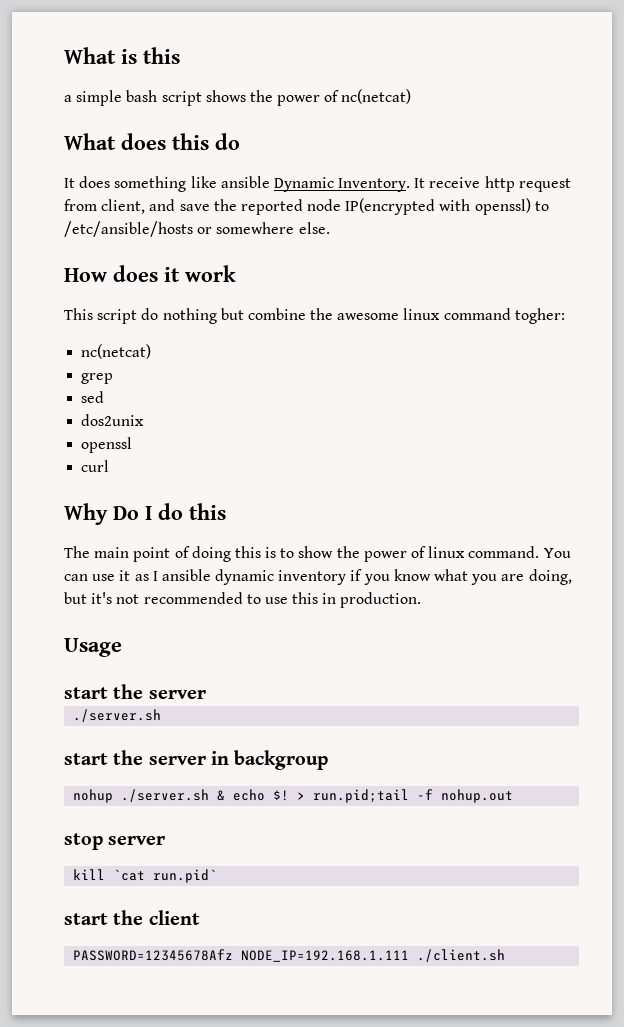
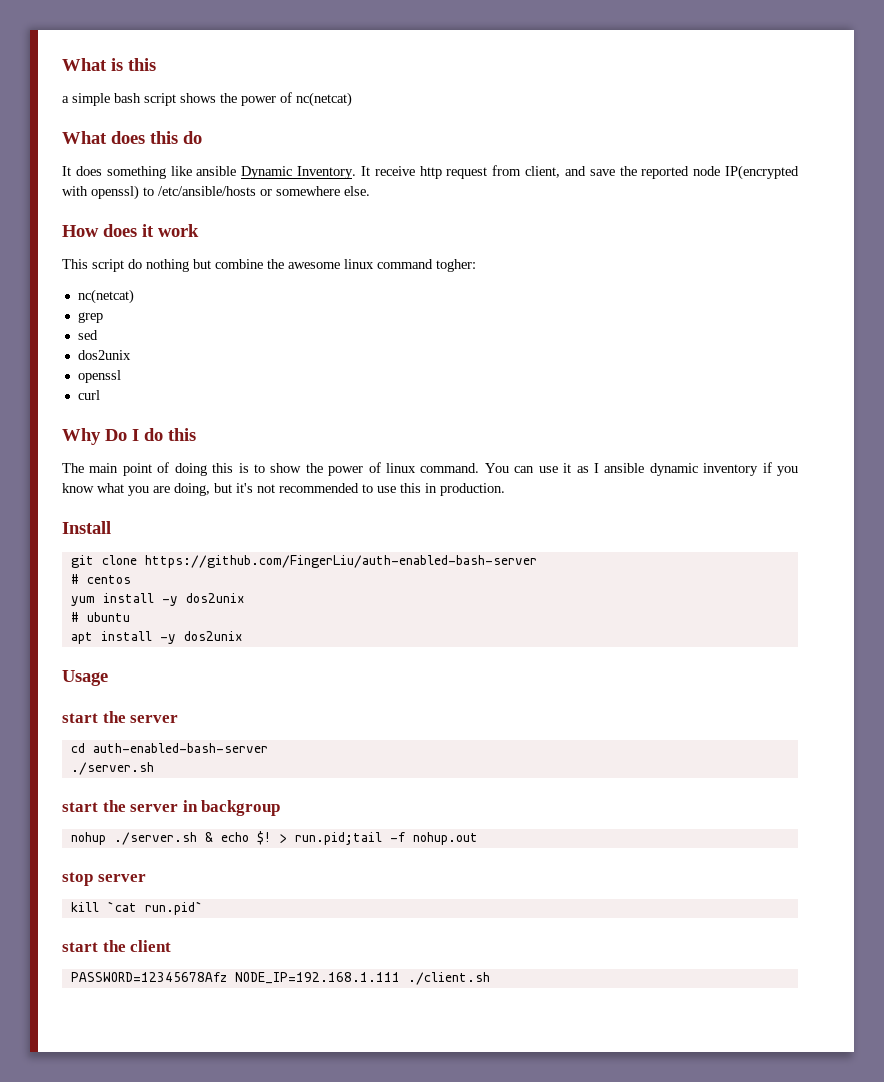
(422, 600) none -> [62,521,111,534] [70,555,537,568] [70,574,131,584] [70,593,245,606] [70,612,130,622] [70,631,243,644] // Install // git clone https://github.com/FingerLiu/auth-enabled-bash-server // # centos // yum install -y dos2unix // # ubuntu // apt install -y dos2unix
(206, 694) none -> [70,743,268,753] // cd auth-enabled-bash-server

